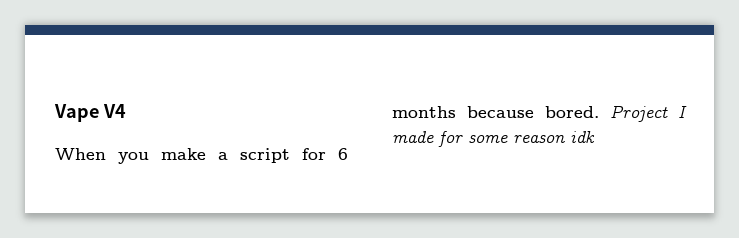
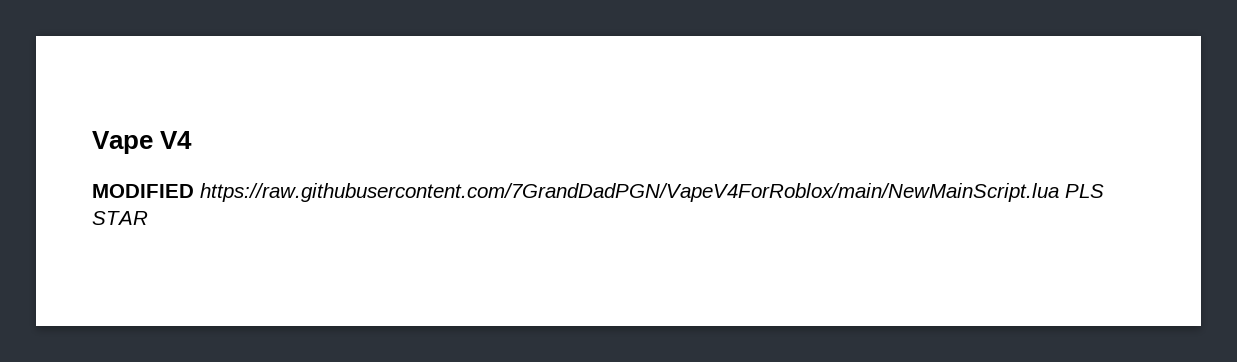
[55,148,348,164] [392,105,687,122] [392,131,595,147] When you make a script for 6 months because bored. Project I made for some reason idk -> [92,183,1104,202] [92,211,148,225] MODIFIED https://raw.githubusercontent.com/7GrandDadPGN/VapeV4ForRoblox/main/NewMainScript.lua PLS STAR

